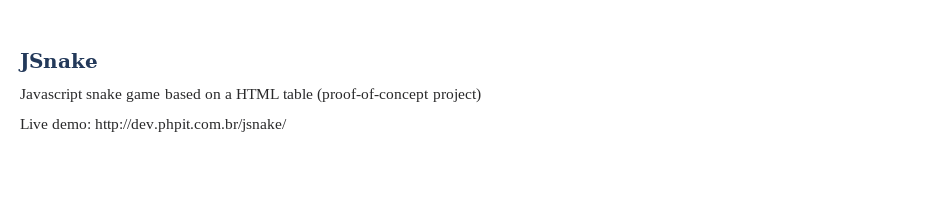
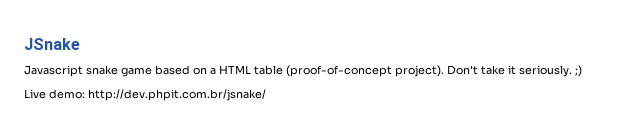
[432,88,481,103] project) -> [395,65,582,77] project). Don't take it seriously. ;)

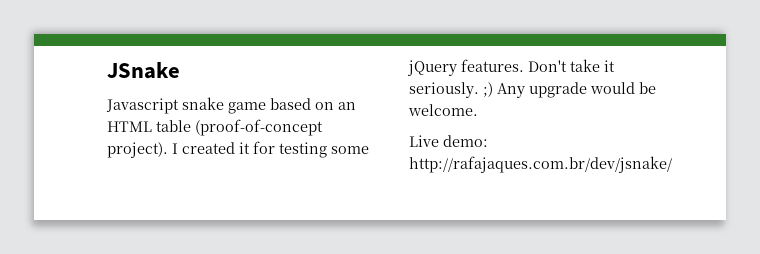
[210,68,216,75] a -> [338,102,356,110] an
(444, 71) none -> [172,141,369,158] [407,59,524,76] I created it for testing some jQuery features.
(582, 71) none -> [497,82,656,98] [408,104,478,116] Any upgrade would be welcome.
[88,89,266,101] http://dev.phpit.com.br/jsnake/ -> [409,156,672,173] http://rafajaques.com.br/dev/jsnake/

